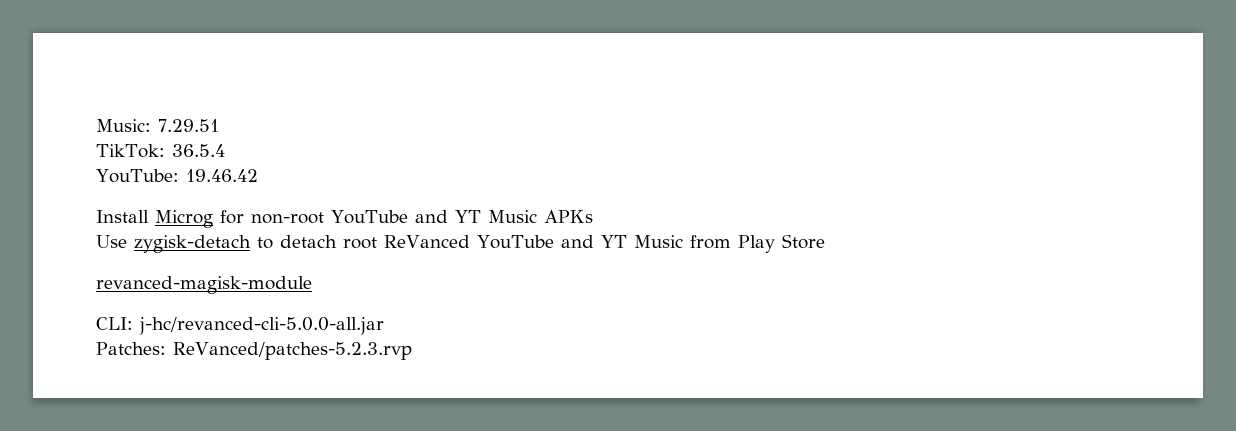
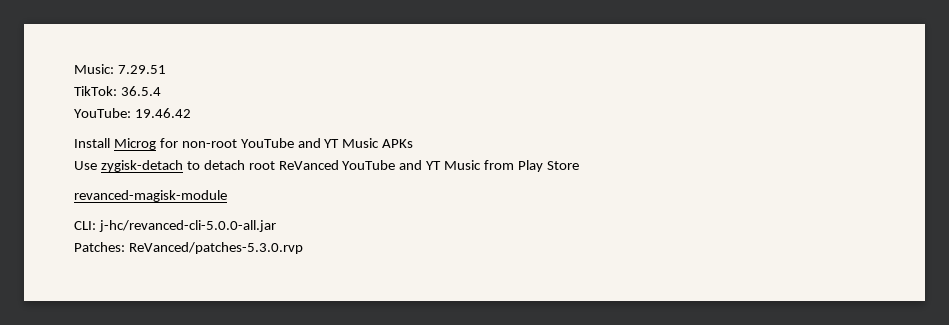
[173,342,412,360] ReVanced/patches-5.2.3.rvp -> [128,242,303,254] ReVanced/patches-5.3.0.rvp

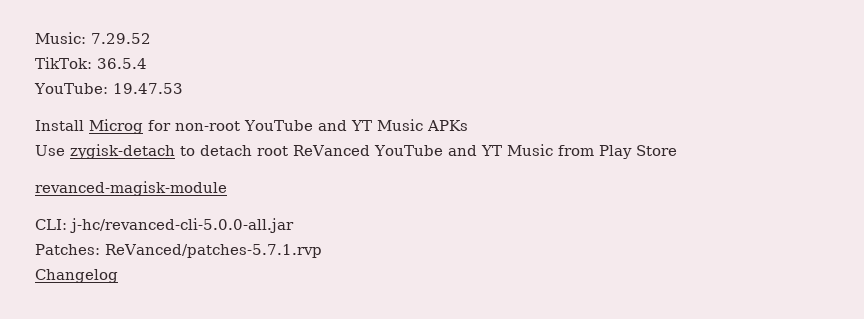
[117,65,166,74] 7.29.51 -> [91,33,151,44] 7.29.52
[134,108,191,118] 19.46.42 -> [112,83,183,94] 19.47.53
[128,242,303,254] ReVanced/patches-5.3.0.rvp -> [105,244,322,258] [35,269,118,283] ReVanced/patches-5.7.1.rvp // Changelog

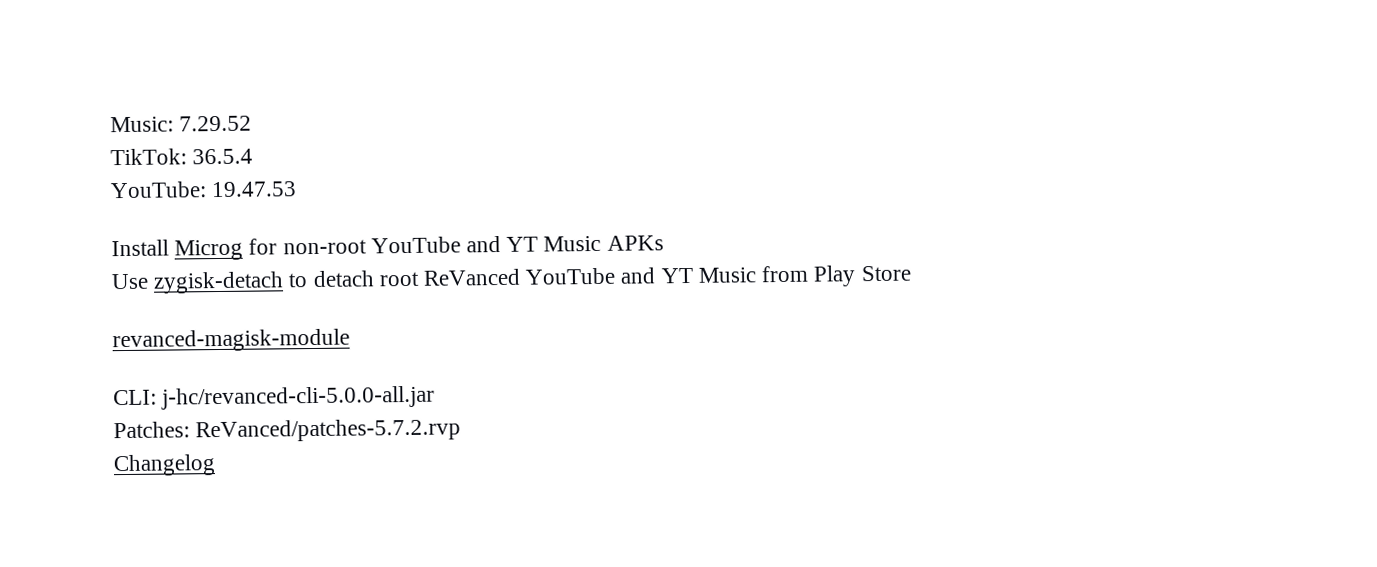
[105,244,322,258] ReVanced/patches-5.7.1.rvp -> [195,418,462,443] ReVanced/patches-5.7.2.rvp

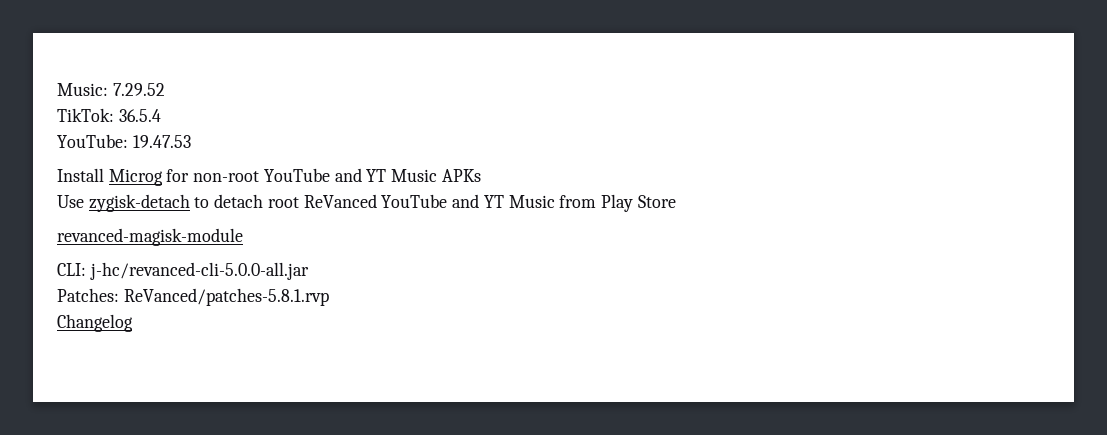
[195,418,462,443] ReVanced/patches-5.7.2.rvp -> [123,288,329,306] ReVanced/patches-5.8.1.rvp

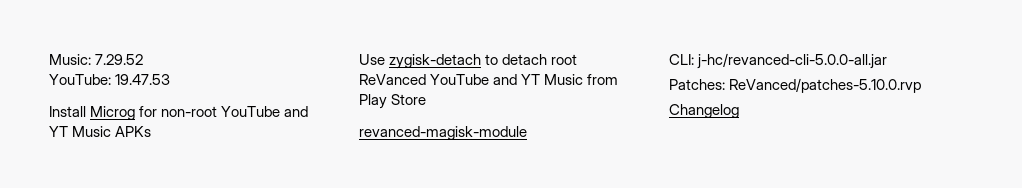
[57,108,161,122] // TikTok: 36.5.4 -> (144, 59) none
[123,288,329,306] ReVanced/patches-5.8.1.rvp -> [729,78,922,93] ReVanced/patches-5.10.0.rvp

